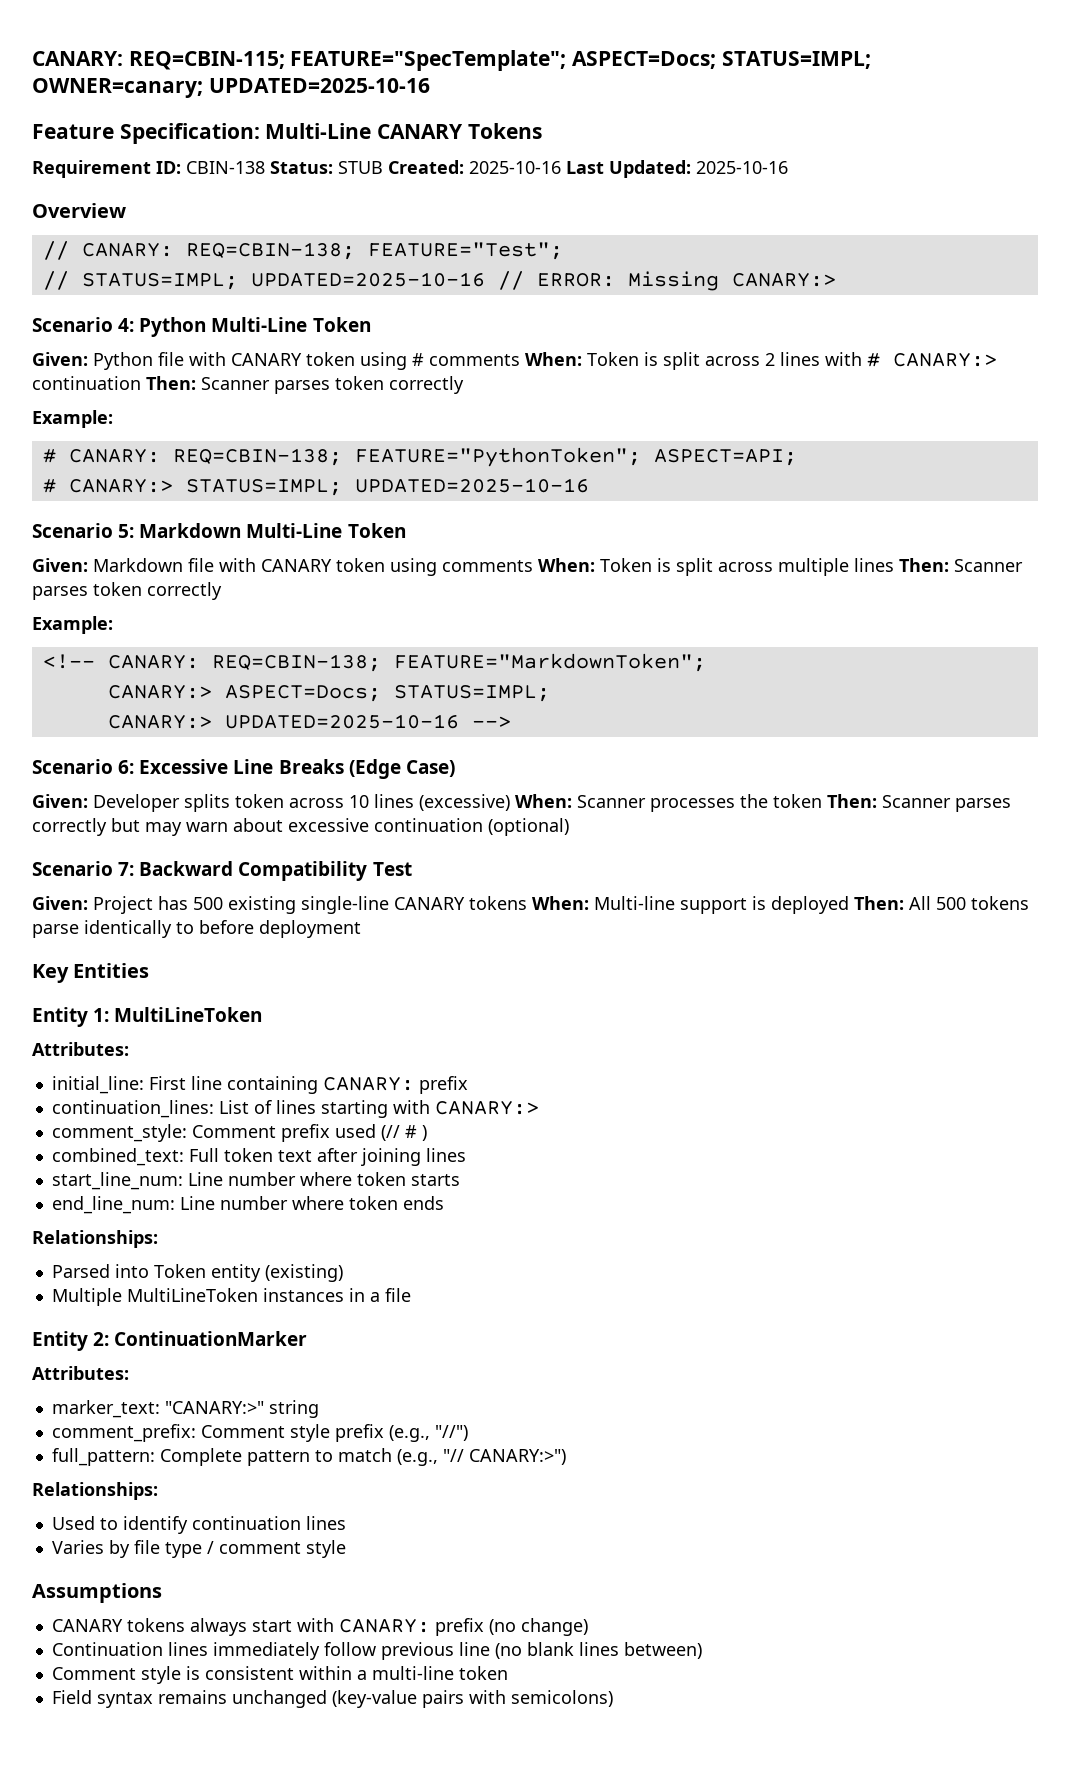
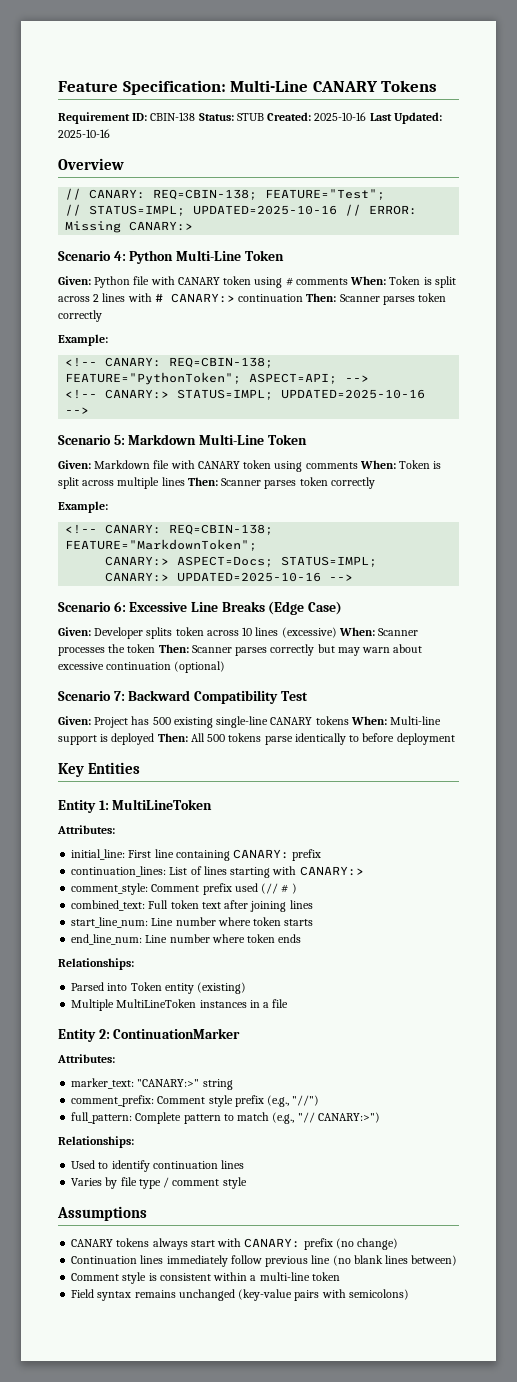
[32,50,871,71] [32,78,430,98] CANARY: REQ=CBIN-115; FEATURE="SpecTemplate"; ASPECT=Docs; STATUS=IMPL; OWNER=canary; UPDATED=2025-10-16 // -> (58, 86) none
[42,449,56,463] # -> [65,357,98,367] <!--
[42,479,56,493] // # -> [345,375,370,382] [65,389,98,399] --> // <!--
(589, 485) none -> [65,407,90,414] -->

